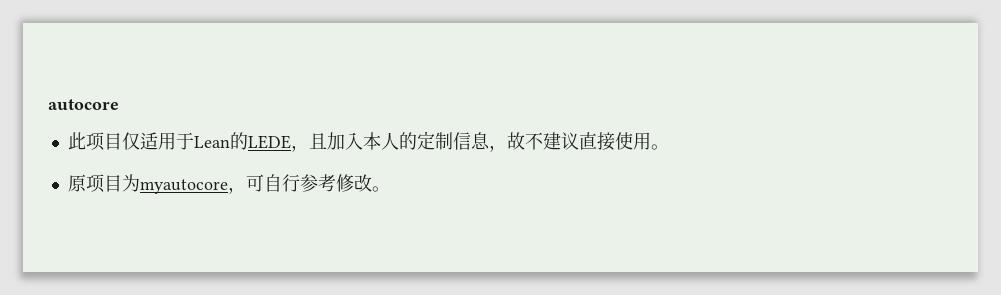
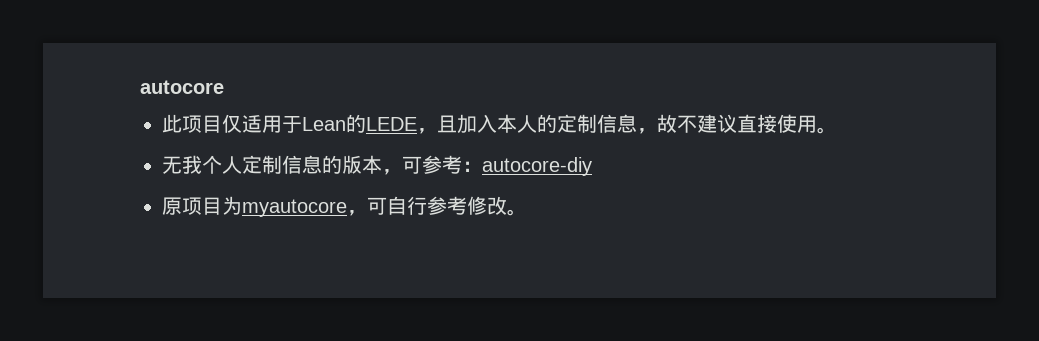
(669, 147) none -> [162,155,592,176] // 无我个人定制信息的版本，可参考：autocore-diy

